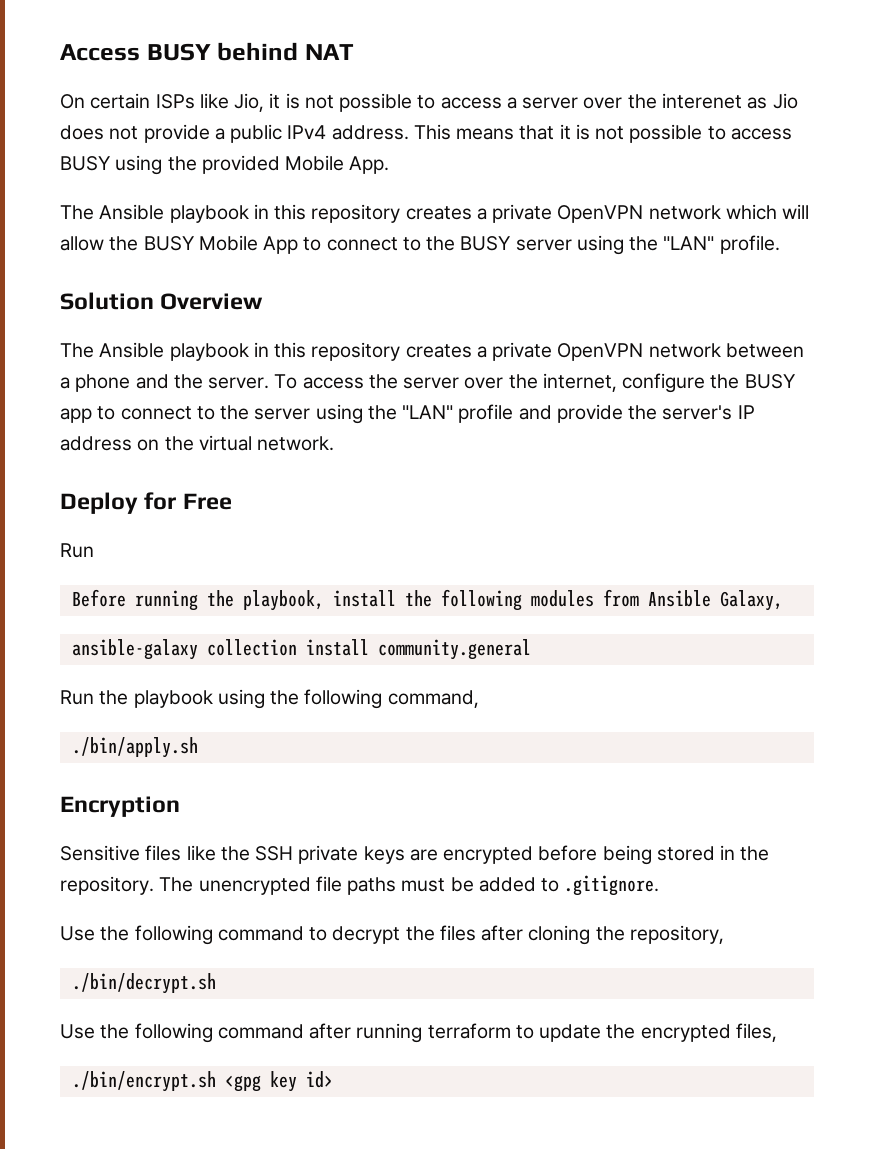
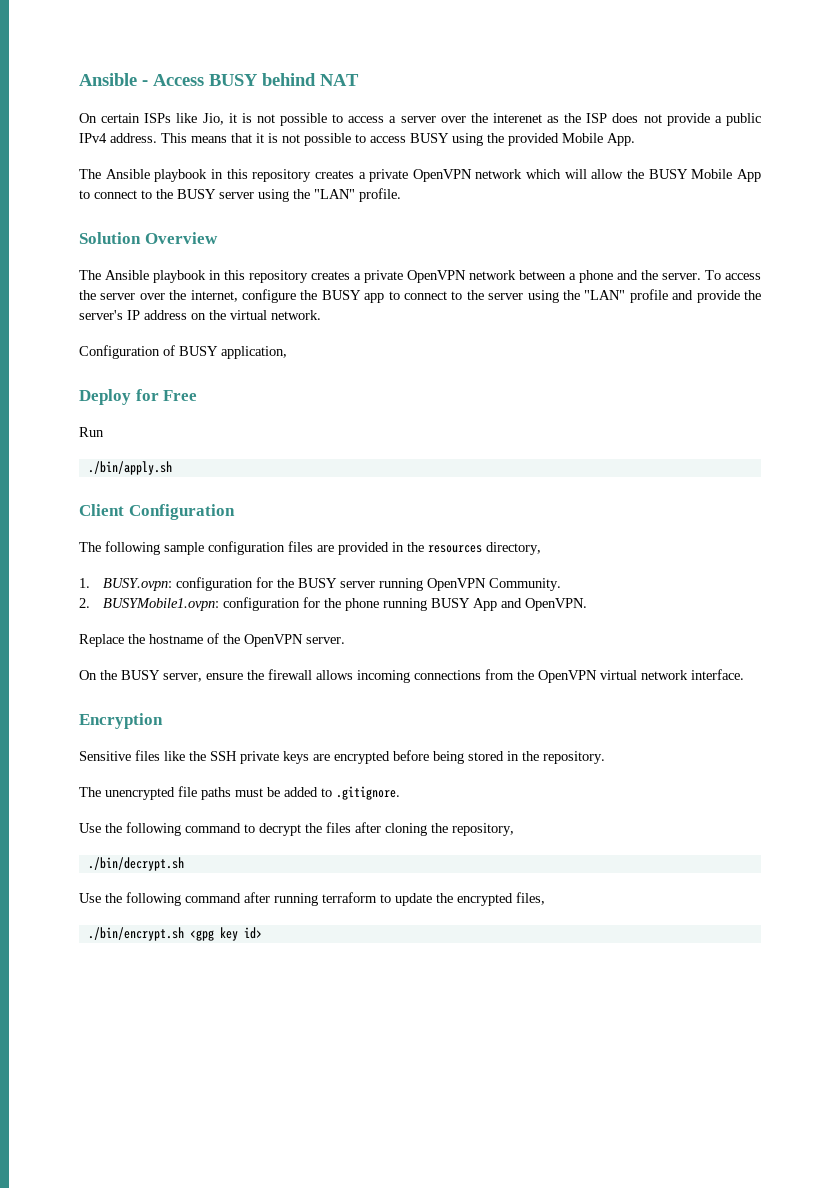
(60, 52) none -> [79,73,148,86] Ansible -
[772,93,798,109] Jio -> [564,113,608,123] the ISP
(335, 443) none -> [79,345,287,359] // Configuration of BUSY application,
[71,589,783,611] [71,639,531,660] [60,689,479,709] [71,737,198,758] Before running the playbook, install the following modules from Ansible Galaxy, // ansible-galaxy collection install community.general // Run the playbook using the following command, // ./bin/apply.sh -> [87,461,172,475] [79,504,235,520] [79,541,541,555] [79,577,561,591] [79,597,587,611] [79,633,345,647] [79,669,744,683] ./bin/apply.sh // Client Configuration // The following sample configuration files are provided in the resources directory, // 1. BUSY.ovpn: configuration for the BUSY server running OpenVPN Community. // 2. BUSYMobile1.ovpn: configuration for the phone running BUSY App and OpenVPN. // Replace the hostname of the OpenVPN server. // On the BUSY server, ensure the firewall allows incoming connections from the OpenVPN virtual network interface.
(154, 885) none -> (605, 757) //

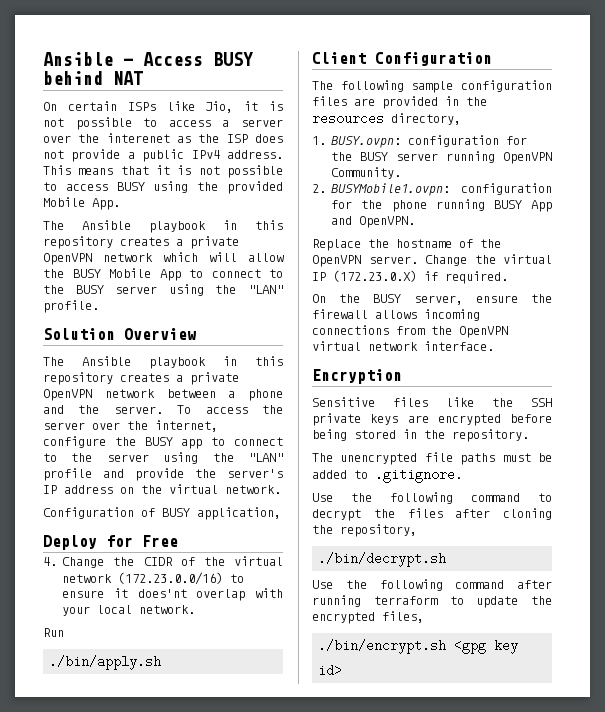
(198, 395) none -> [43,556,283,568] [62,572,245,585] [62,588,283,601] [62,605,196,616] // 4. Change the CIDR of the virtual network (172.23.0.0/16) to ensure it does'nt overlap with your local network.
(345, 640) none -> [425,254,552,266] [312,270,508,284] Change the virtual IP (172.23.0.X) if required.

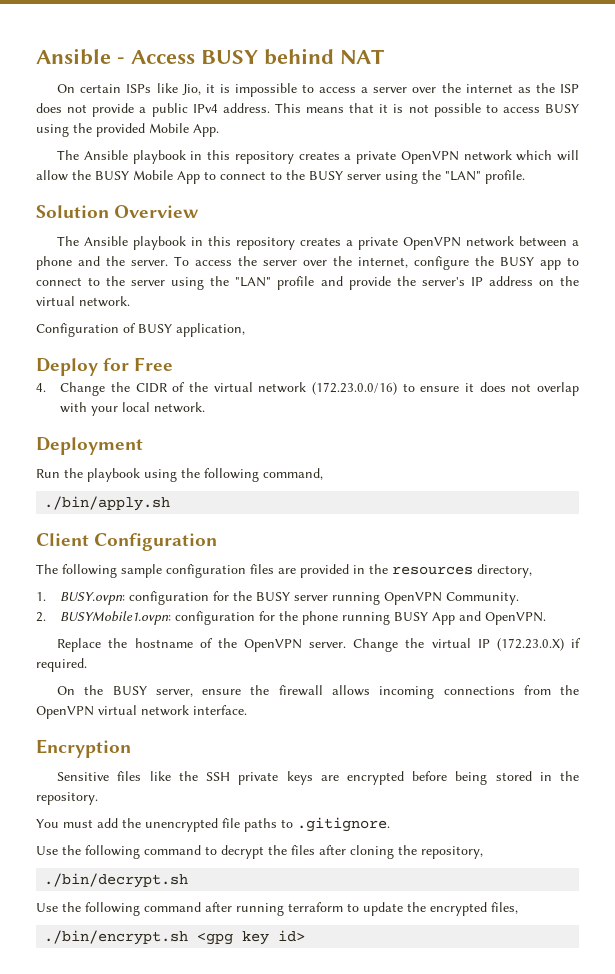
[43,117,132,130] not possible -> [234,83,297,97] impossible
[106,133,170,143] interenet -> [465,84,513,93] internet
[137,589,187,598] does'nt -> [479,382,532,392] does not
(196, 609) none -> [36,437,143,455] // Deployment
(64, 632) none -> [64,468,323,482] the playbook using the following command,
[312,452,552,465] [312,470,347,479] The unencrypted file paths must be added -> [36,818,277,832] You must add the unencrypted file paths

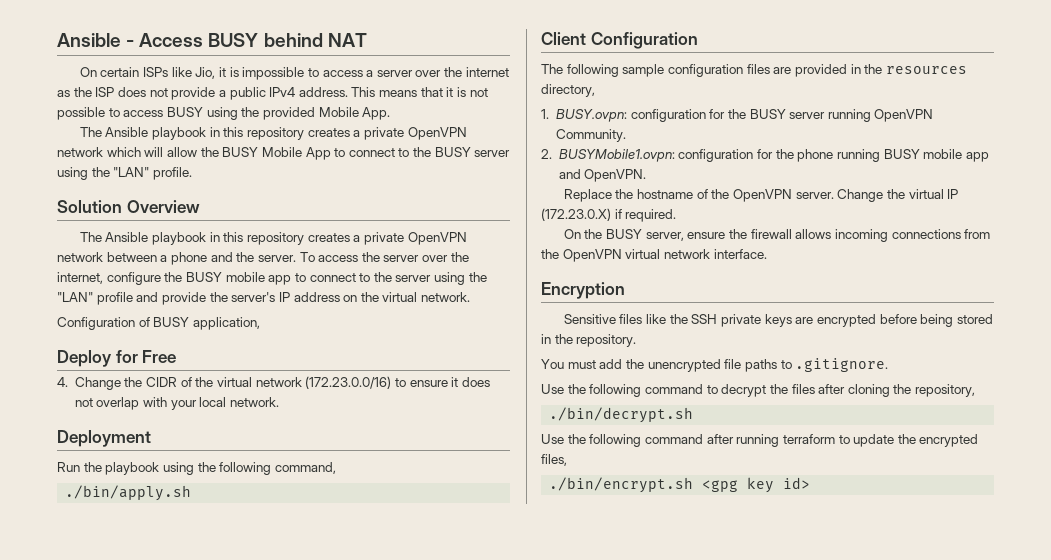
(534, 261) none -> [225,272,265,282] mobile
[432,612,456,625] App -> [923,149,989,162] mobile app

